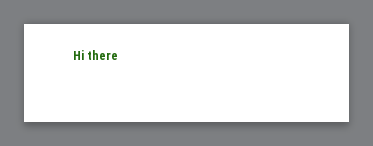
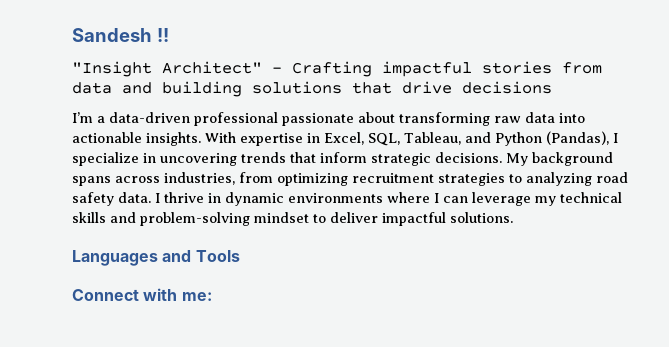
[73,50,119,60] Hi there -> [72,28,169,42] [72,61,602,77] [72,81,552,97] [72,112,585,126] [72,131,618,146] [72,152,613,166] [72,172,628,186] [72,192,622,206] [72,212,513,226] [72,250,240,266] [72,288,212,301] Sandesh !! // "Insight Architect" – Crafting impactful stories from data and building solutions that drive decisions // I’m a data-driven professional passionate about transforming raw data into actionable insights. With expertise in Excel, SQL, Tableau, and Python (Pandas), I specialize in uncovering trends that inform strategic decisions. My background spans across industries, from optimizing recruitment strategies to analyzing road safety data. I thrive in dynamic environments where I can leverage my technical skills and problem-solving mindset to deliver impactful solutions. // Languages and Tools // Connect with me:

